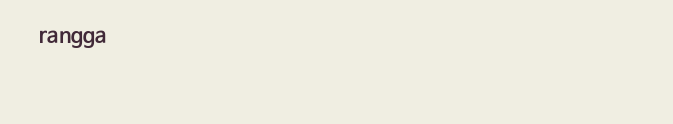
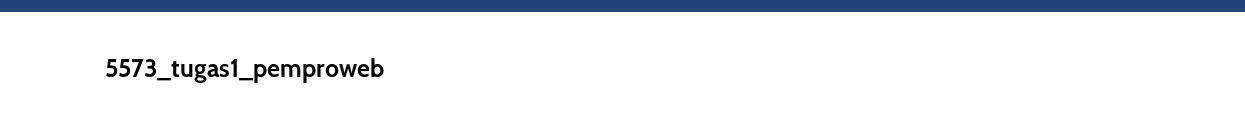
[39,30,107,48] rangga -> [105,58,384,83] 5573_tugas1_pemproweb

